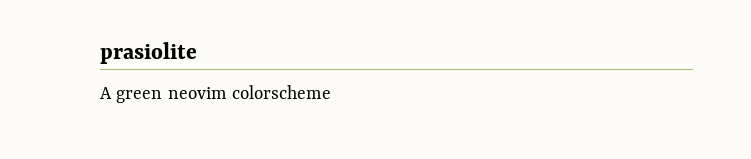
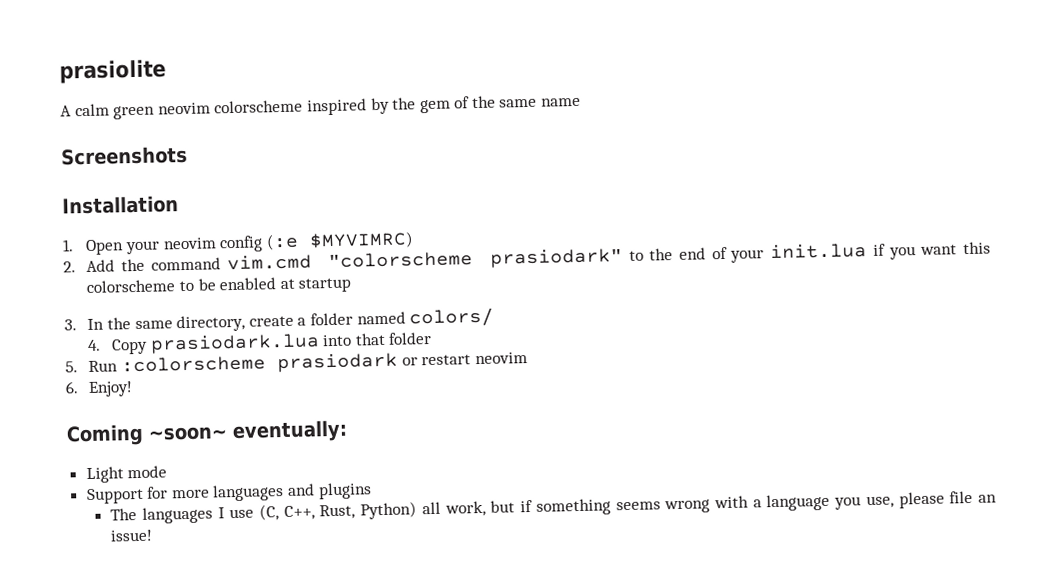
(112, 93) none -> [74,103,110,117] calm
(332, 92) none -> [306,95,582,116] [61,145,188,166] [62,195,179,215] [62,231,414,256] [63,241,991,273] [86,277,353,293] [64,307,495,333] [87,331,433,355] [65,352,528,373] [65,381,134,397] [66,419,348,447] [85,465,168,484] [85,482,372,505] [110,490,998,524] [110,529,154,542] inspired by the gem of the same name // Screenshots // Installation // 1. Open your neovim config (:e $MYVIMRC) // 2. Add the command vim.cmd "colorscheme prasiodark" to the end of your init.lua if you want this colorscheme to be enabled at startup // 3. In the same directory, create a folder named colors/ // 4. Copy prasiodark.lua into that folder // 5. Run :colorscheme prasiodark or restart neovim // 6. Enjoy! // Coming ~soon~ eventually: // Light mode // Support for more languages and plugins // The languages I use (C, C++, Rust, Python) all work, but if something seems wrong with a language you use, please file an issue!

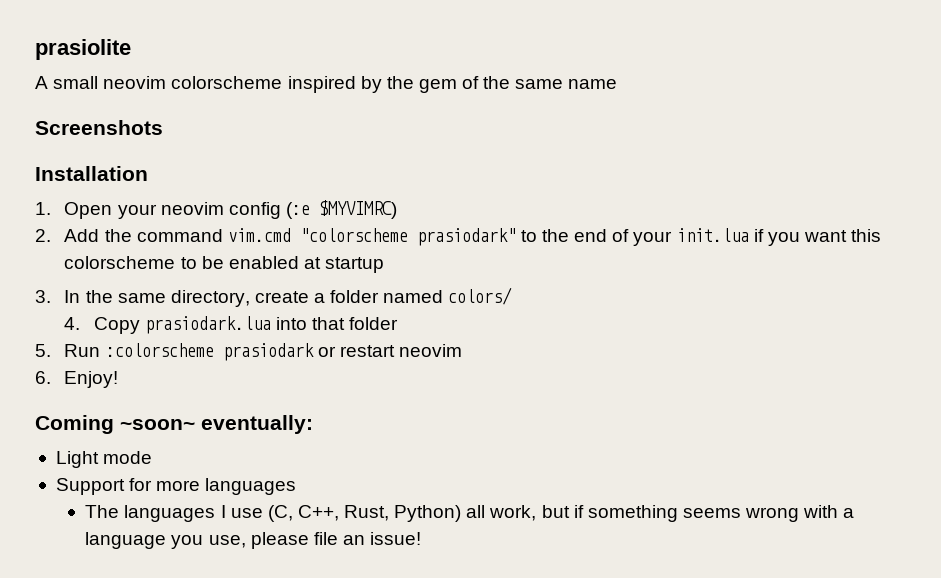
[74,103,156,120] calm green -> [53,76,99,89] small
[287,482,372,500] and plugins -> (297, 486) none

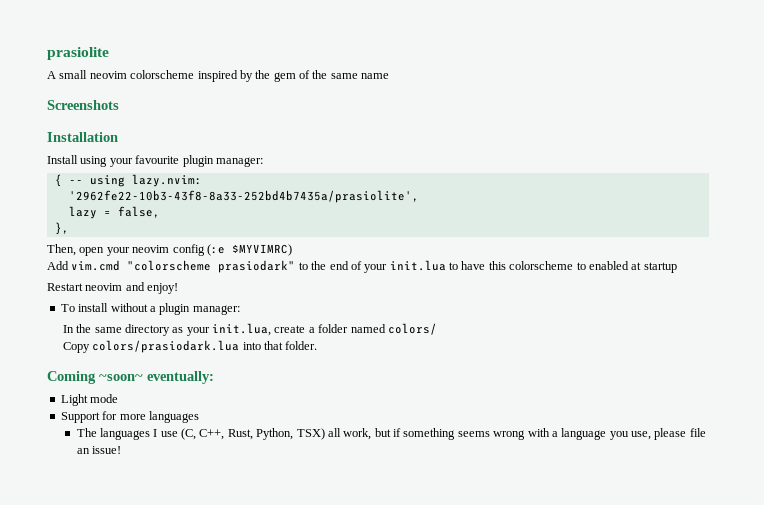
[35,202,113,219] 1. Open -> [47,155,263,167] [54,174,202,187] [68,190,419,203] [68,206,160,219] [54,222,69,235] [47,244,105,256] Install using your favourite plugin manager: // { -- using lazy.nvim: // '2962fe22-10b3-43f8-8a33-252bd4b7435a/prasiolite', // lazy = false, // }, // Then, open
[35,229,223,242] 2. Add the command -> [47,261,69,270] Add
[753,229,847,246] if you want -> [449,261,486,270] to have
[201,256,224,269] be -> (586, 266) none
[35,290,250,307] 3. In the same directory, -> [47,282,179,294] [60,303,240,315] [62,323,272,336] Restart neovim and enjoy! // To install without a plugin manager: // In the same directory as your init.lua,
[64,316,399,334] [35,343,462,361] [35,371,119,388] 4. Copy prasiodark.lua into that folder // 5. Run :colorscheme prasiodark or restart neovim // 6. Enjoy! -> [62,340,318,353] Copy colors/prasiodark.lua into that folder.
[394,505,462,522] Python) -> [256,428,325,440] Python, TSX)

